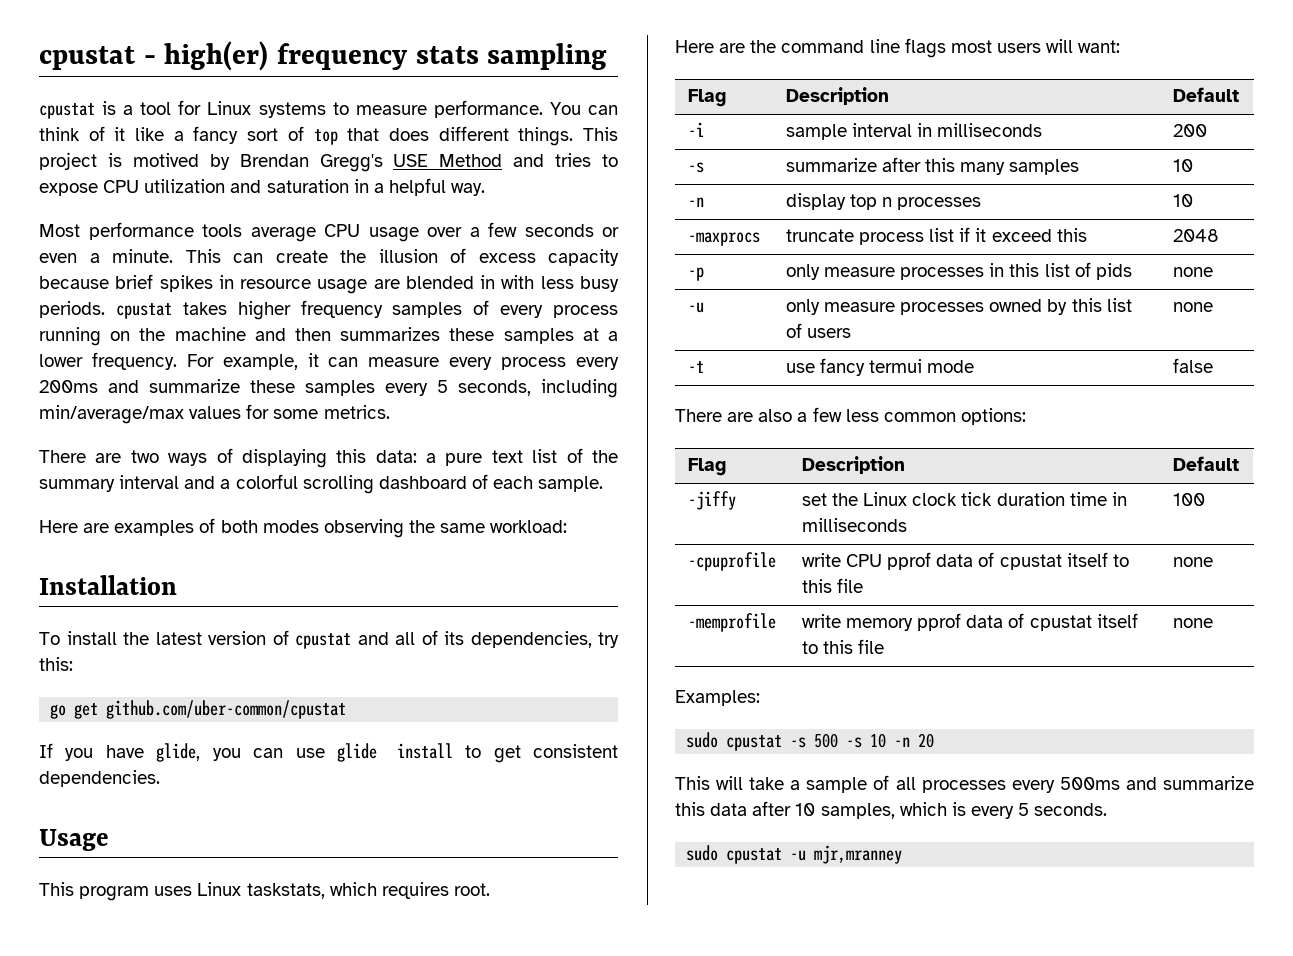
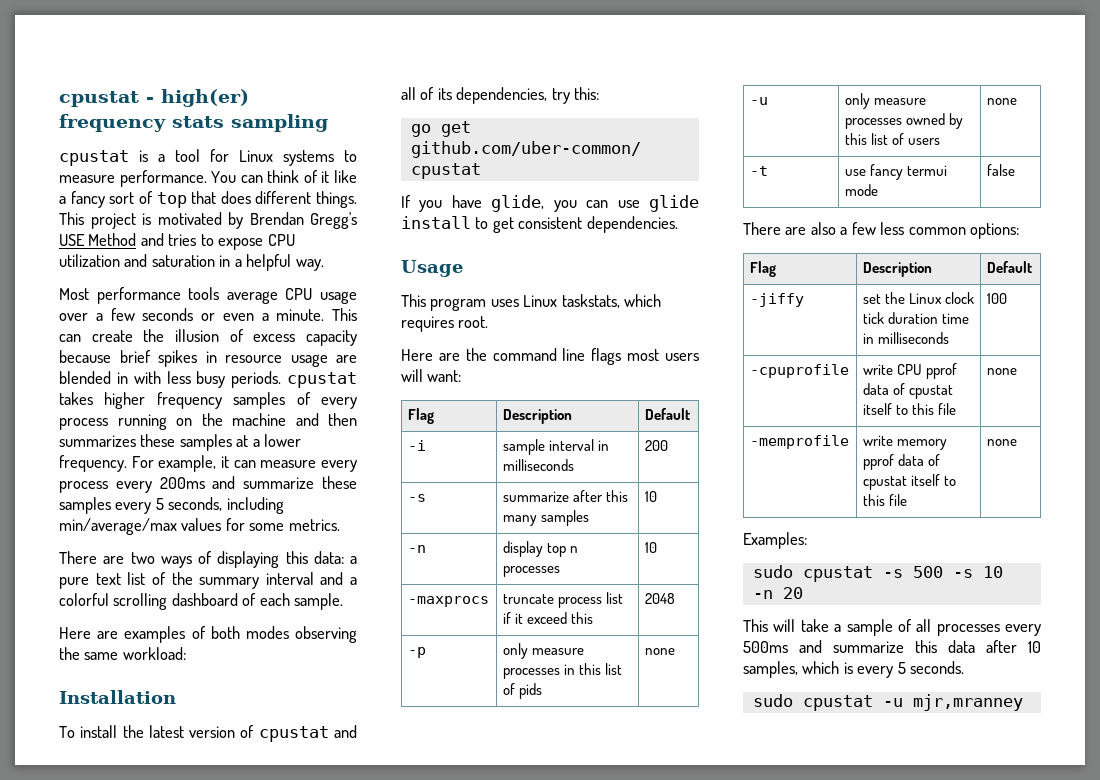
[132,153,199,167] motived -> [157,212,222,225] motivated

